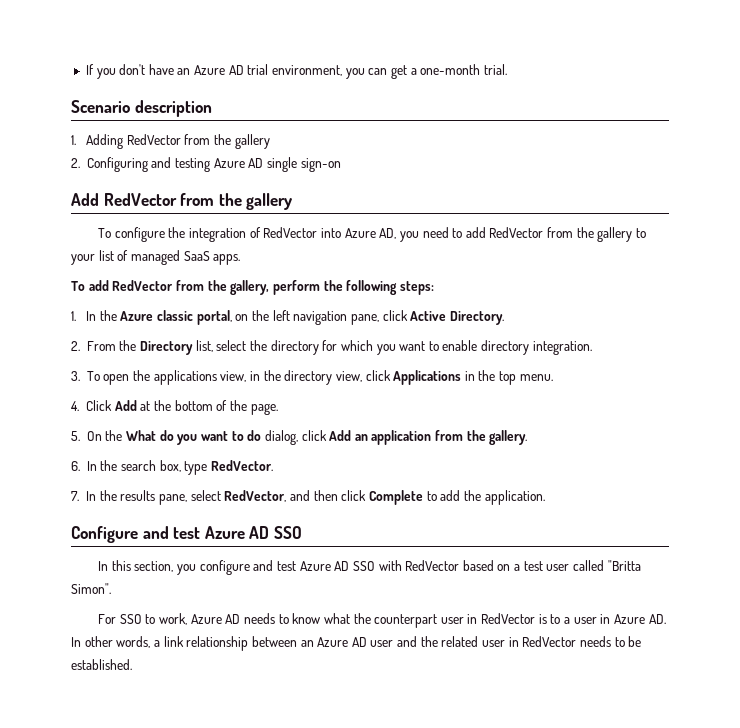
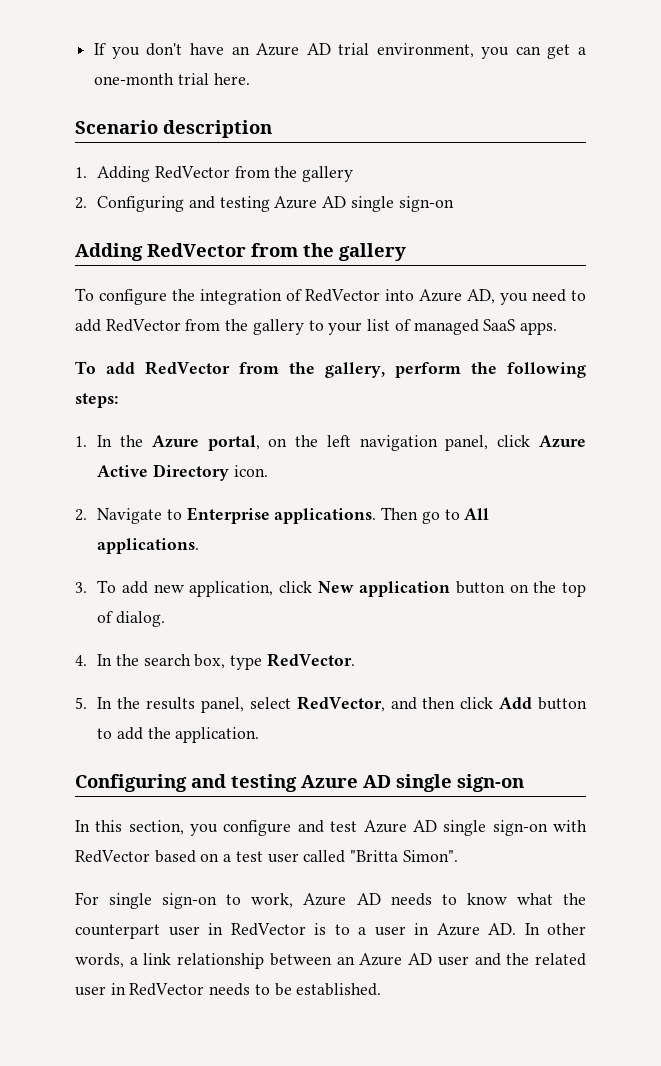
[483,64,507,75] trial. -> [177,73,250,85] trial here.
[71,193,99,206] Add -> [75,243,143,261] Adding
[157,310,194,321] classic -> (199, 441) none
[350,310,504,325] [71,340,592,355] [71,370,553,385] [71,400,278,415] [71,430,528,445] [71,461,80,471] pane, click Active Directory. // 2. From the Directory list, select the directory for which you want to enable directory integration. // 3. To open the applications view, in the directory view, click Applications in the top menu. // 4. Click Add at the bottom of the page. // 5. On the What do you want to do dialog, click Add an application from the gallery. // 6. -> [445,435,586,451] [97,464,268,481] [75,507,490,524] [97,538,200,554] [75,580,586,597] [97,611,165,627] [75,655,87,666] panel, click Azure Active Directory icon. // 2. Navigate to Enterprise applications. Then go to All applications. // 3. To add new application, click New application button on the top of dialog. // 4.
[71,491,79,501] 7. -> [75,697,87,709] 5.
[159,494,188,505] pane, -> [200,697,244,713] panel,
[368,490,423,505] Complete -> [499,697,587,710] Add button
[71,526,302,543] Configure and test Azure AD SSO -> [75,774,524,792] Configuring and testing Azure AD single sign-on
[352,561,375,571] SSO -> [443,820,548,836] single sign-on
[119,614,142,624] SSO -> [109,893,218,909] single sign-on

